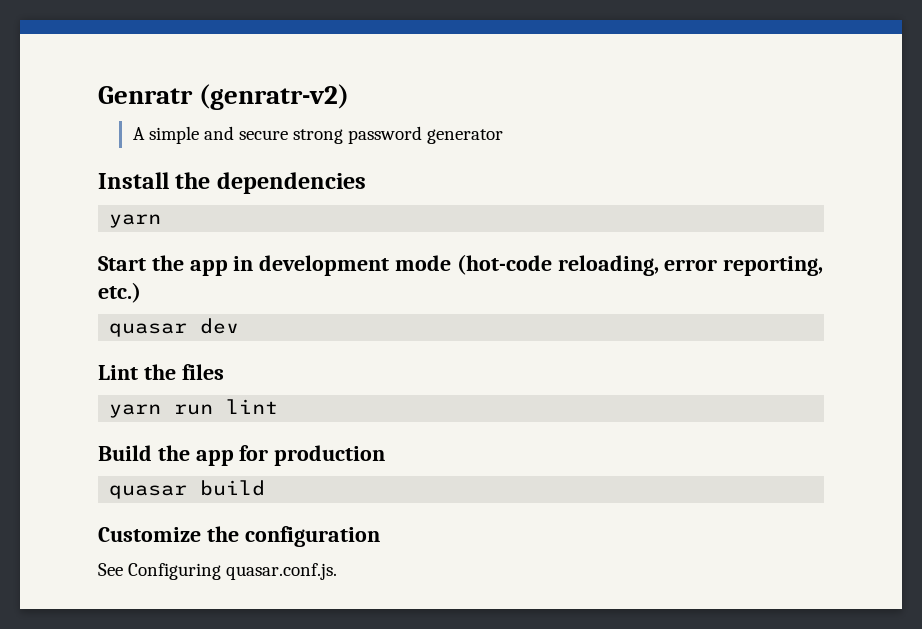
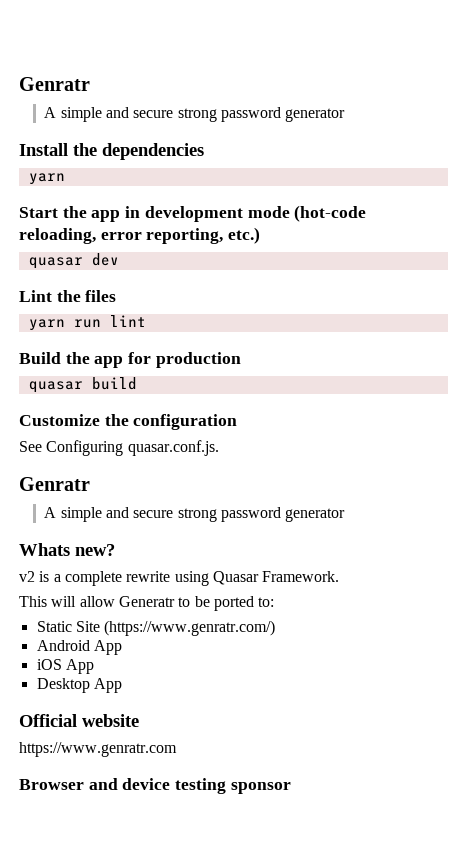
[98,84,350,110] Genratr (genratr-v2) -> [19,77,90,91] Genratr
(338, 571) none -> [19,477,90,491] [44,507,346,522] [19,543,115,556] [19,571,340,586] [19,596,275,611] [36,620,276,636] [36,640,122,655] [36,659,94,674] [36,678,122,693] [19,714,139,727] [19,742,177,757] [19,778,291,794] // Genratr // A simple and secure strong password generator // Whats new? // v2 is a complete rewrite using Quasar Framework. // This will allow Generatr to be ported to: // Static Site (https://www.genratr.com/) // Android App // iOS App // Desktop App // Official website // https://www.genratr.com // Browser and device testing sponsor

